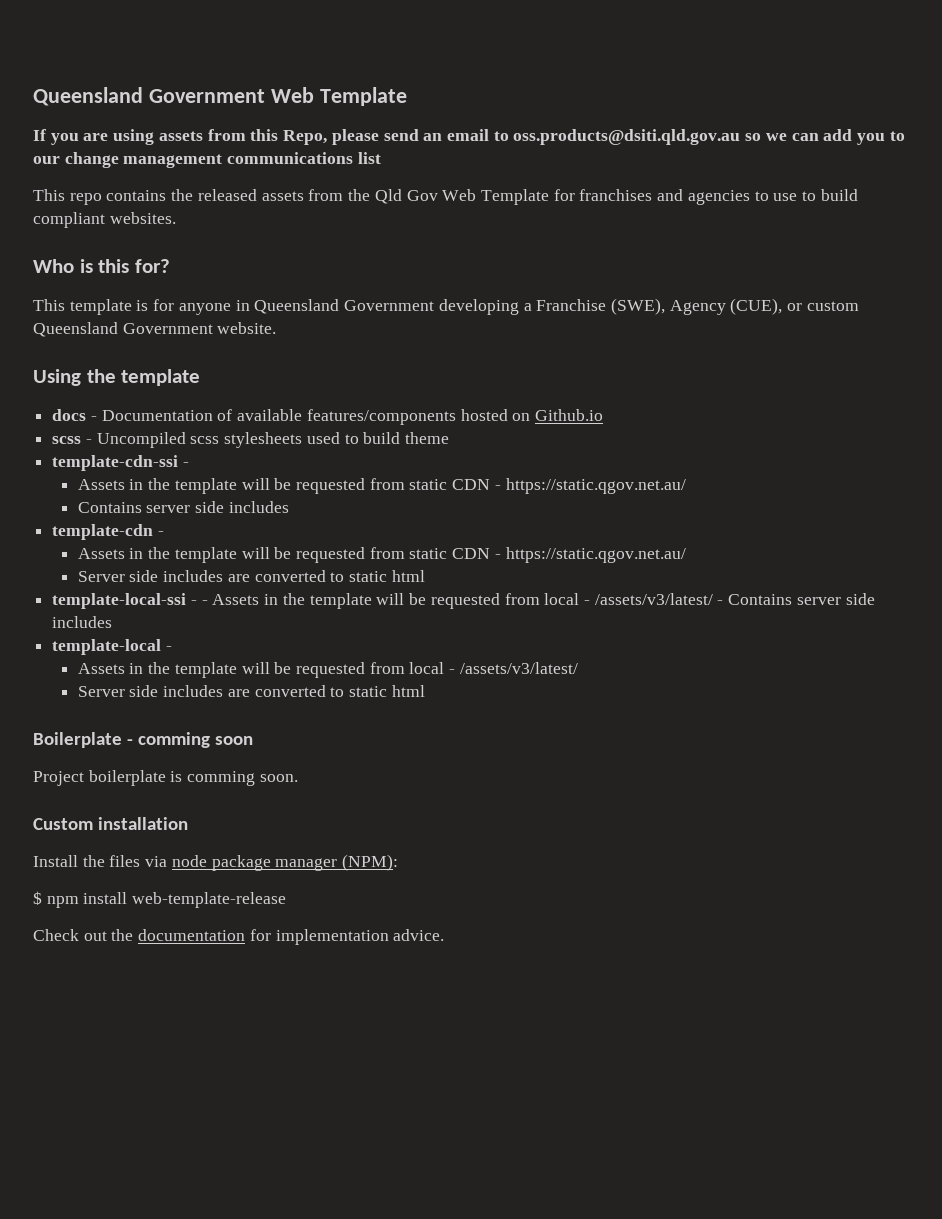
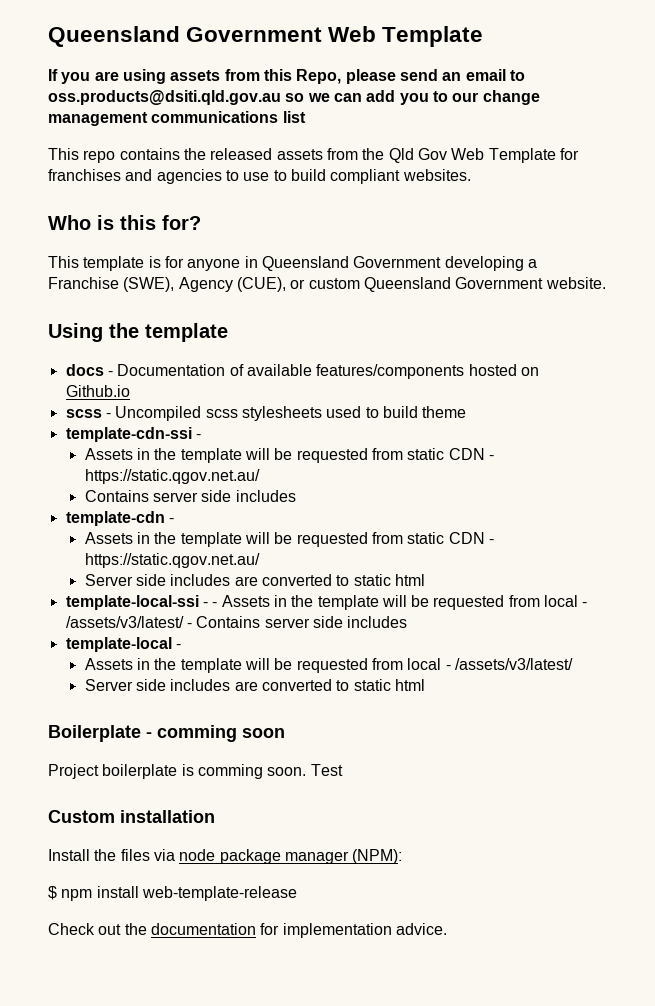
(298, 778) none -> [310,764,343,776] Test

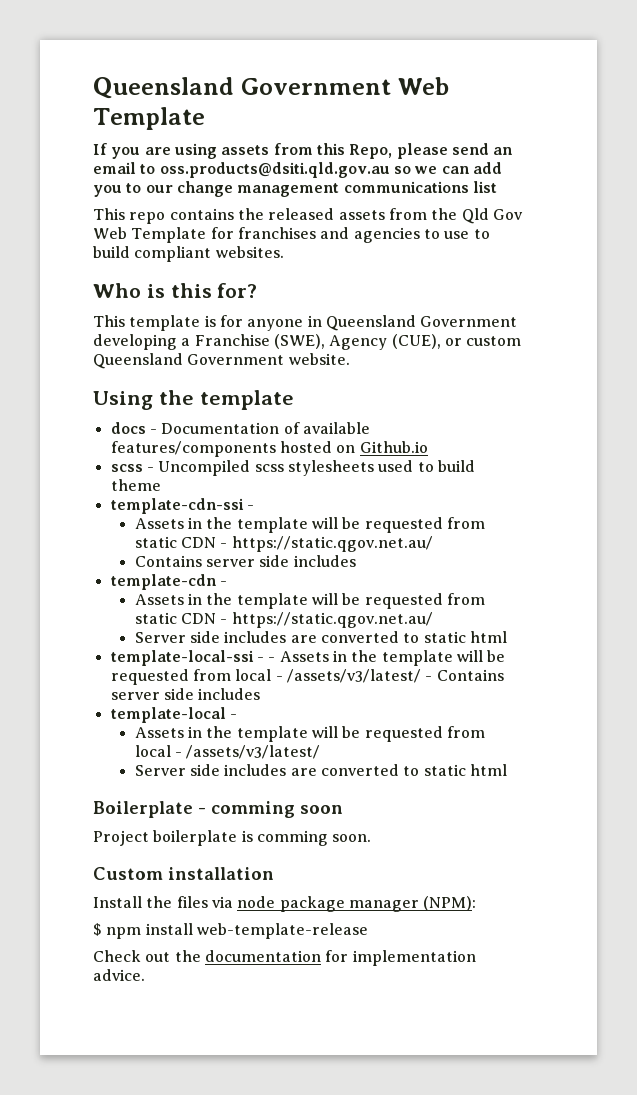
[310,764,343,776] Test -> (372, 838) none

